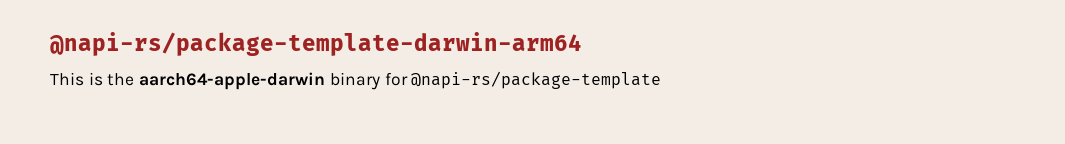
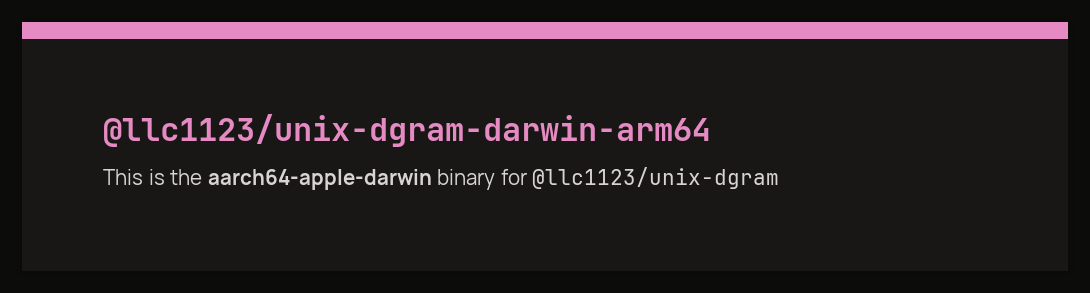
[49,32,582,56] @napi-rs/package-template-darwin-arm64 -> [103,114,711,147] @llc1123/unix-dgram-darwin-arm64
[411,71,662,89] @napi-rs/package-template -> [532,167,780,189] @llc1123/unix-dgram

